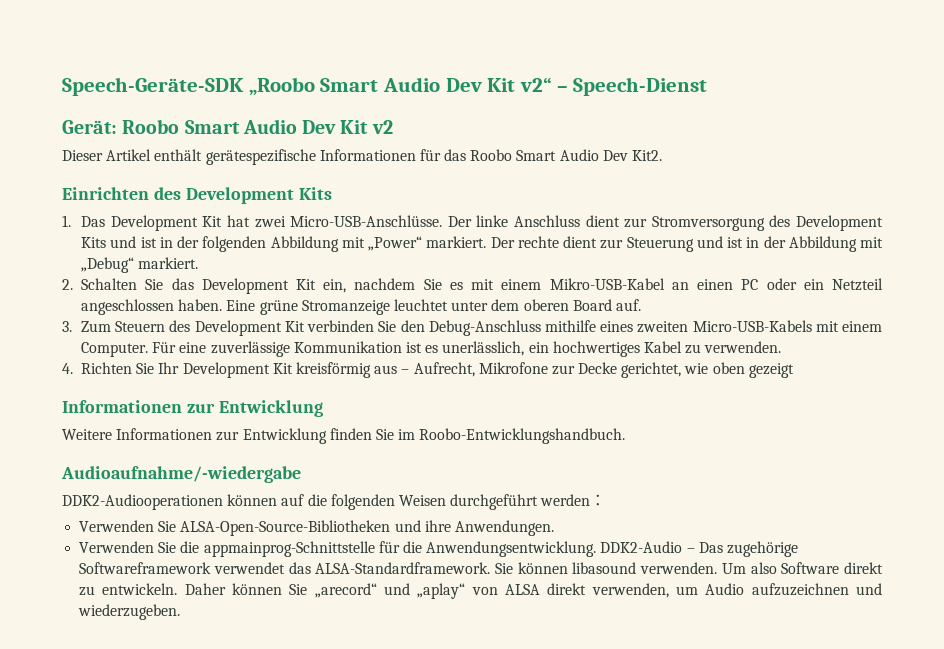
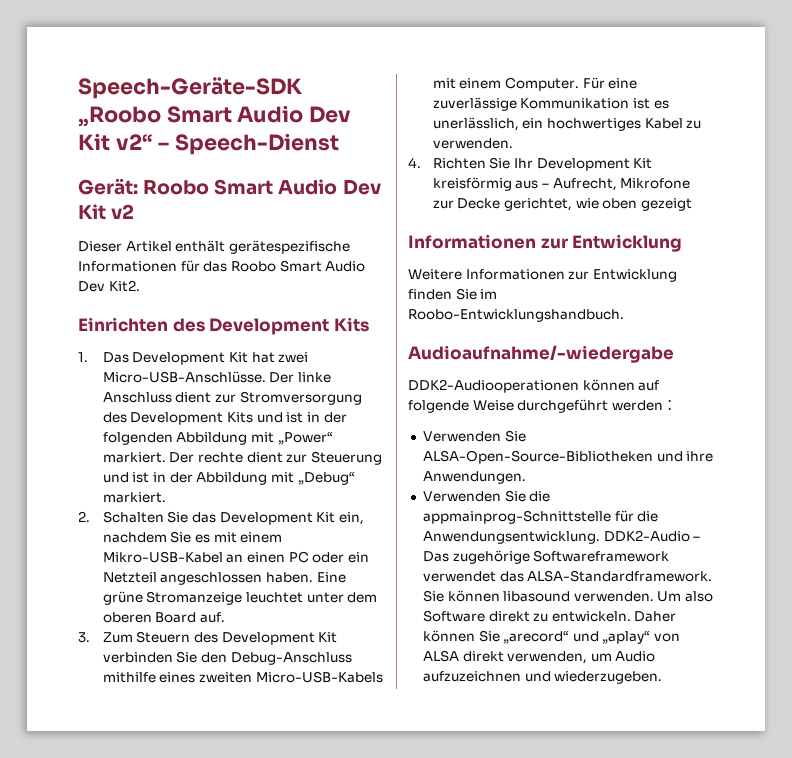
[307,494,446,510] die folgenden Weisen -> [408,400,514,413] folgende Weise

